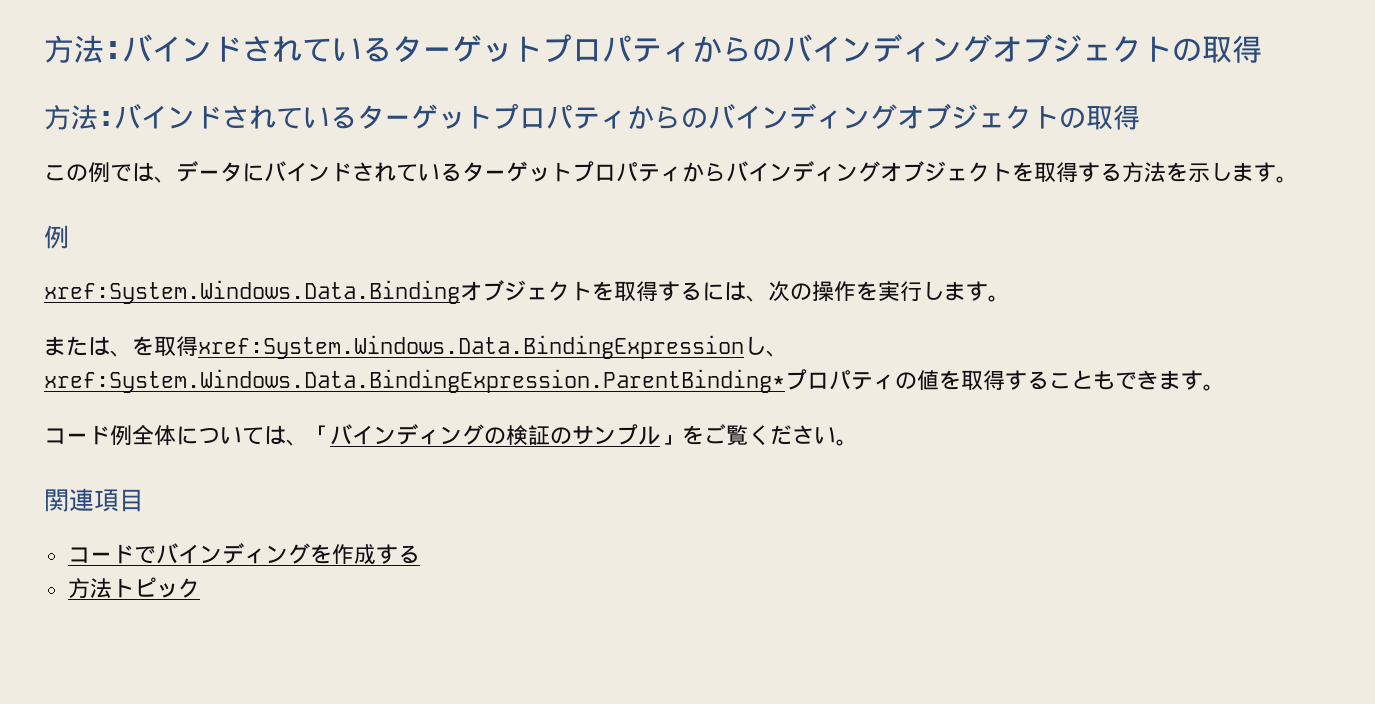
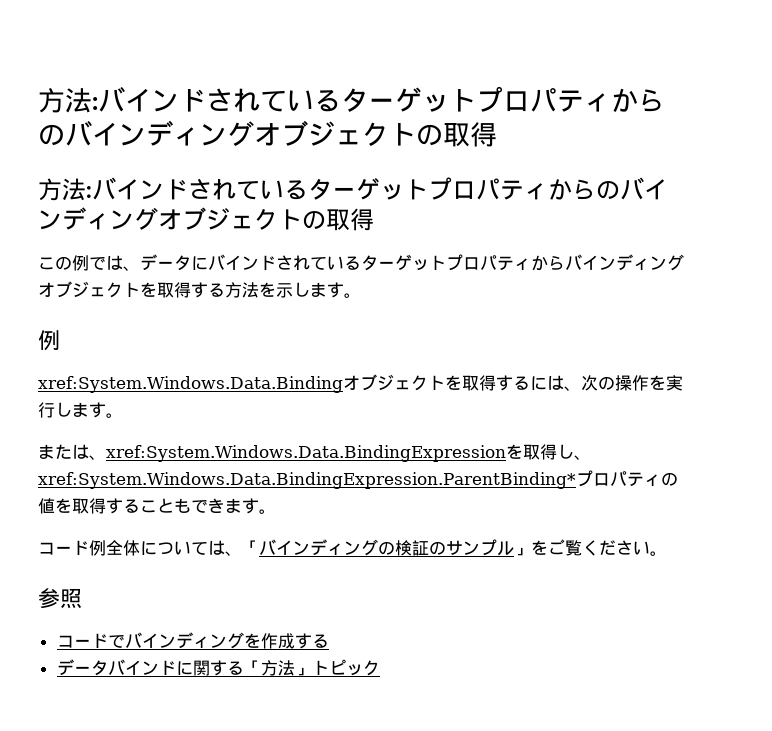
[132,335,744,359] を取得xref:System.Windows.Data.BindingExpression -> [106,444,557,462] xref:System.Windows.Data.BindingExpressionを取得
[44,488,144,512] 関連項目 -> [38,588,82,609] 参照
[67,578,112,598] 方法 -> [56,659,312,676] データバインドに関する「方法」

